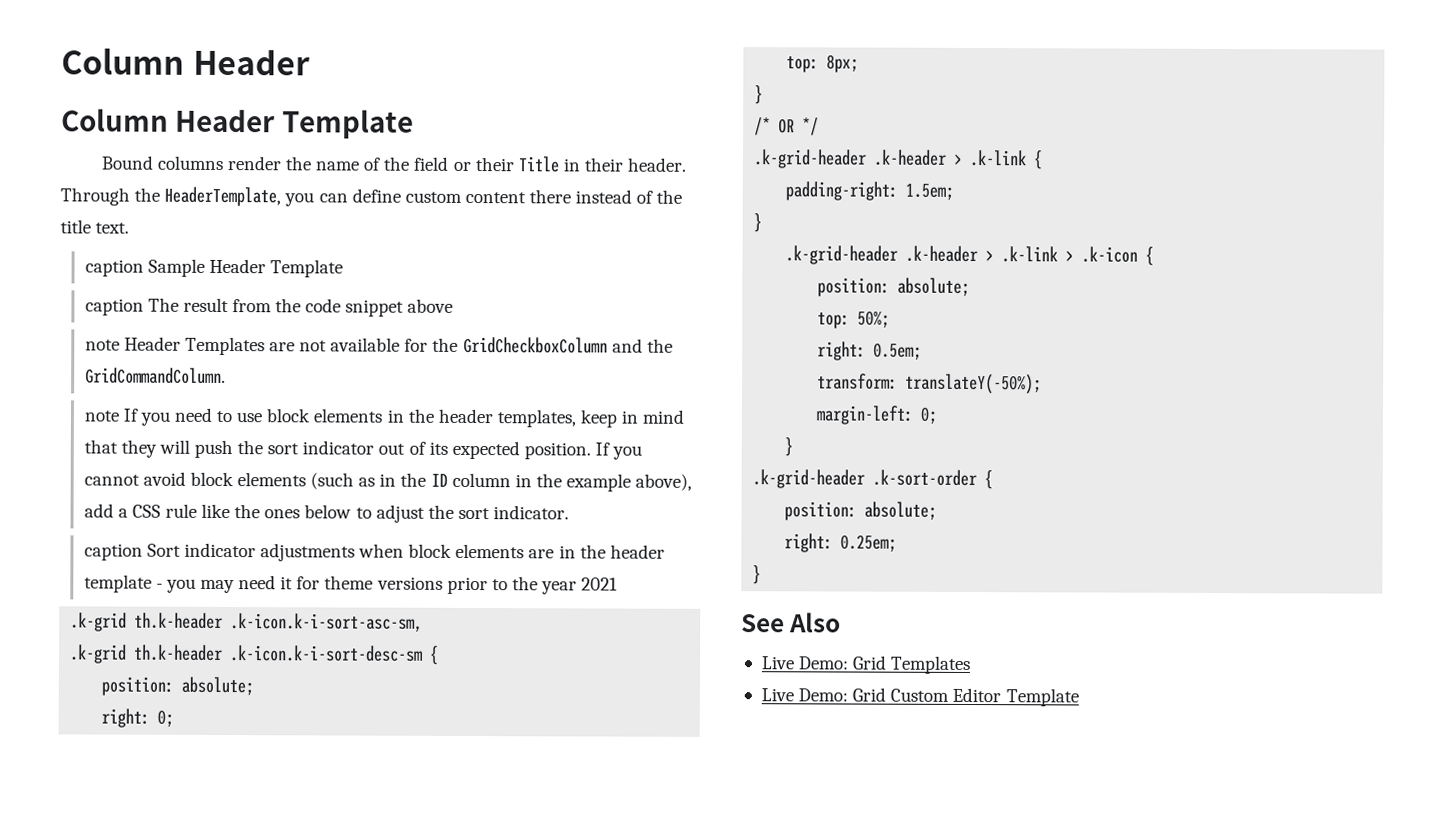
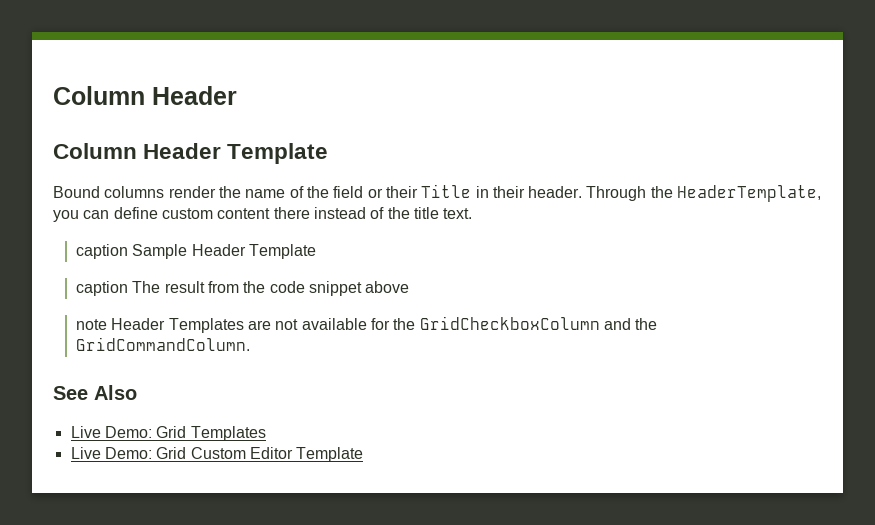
[83,407,685,428] [83,439,643,460] [83,471,693,492] [83,503,570,523] [83,542,665,562] [83,574,619,595] [70,612,424,632] [69,644,440,665] [101,676,255,696] [101,708,175,728] [786,54,860,73] [754,85,764,105] [754,117,820,136] [753,149,1044,170] [785,181,955,201] [753,213,763,233] [785,245,1155,266] [817,277,971,297] [817,310,891,329] [817,341,923,361] [817,373,1043,395] [816,405,939,425] [784,437,794,457] [752,469,994,490] [784,501,938,521] [784,533,898,553] [752,565,762,585] // note If you need to use block elements in the header templates, keep in mind that they will push the sort indicator out of its expected position. If you cannot avoid block elements (such as in the ID column in the example above), add a CSS rule like the ones below to adjust the sort indicator. // caption Sort indicator adjustments when block elements are in the header template - you may need it for theme versions prior to the year 2021 // .k-grid th.k-header .k-icon.k-i-sort-asc-sm, // .k-grid th.k-header .k-icon.k-i-sort-desc-sm { // position: absolute; // right: 0; // top: 8px; // } // /* OR */ // .k-grid-header .k-header > .k-link { // padding-right: 1.5em; // } // .k-grid-header .k-header > .k-link > .k-icon { // position: absolute; // top: 50%; // right: 0.5em; // transform: translateY(-50%); // margin-left: 0; // } // .k-grid-header .k-sort-order { // position: absolute; // right: 0.25em; // } -> (250, 344) none

